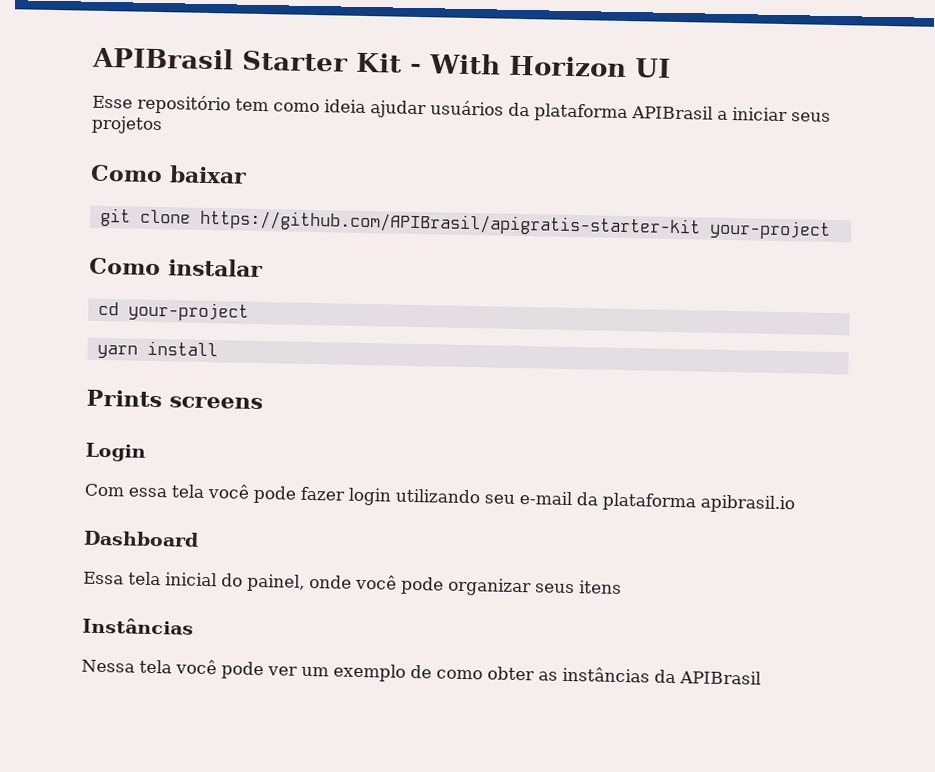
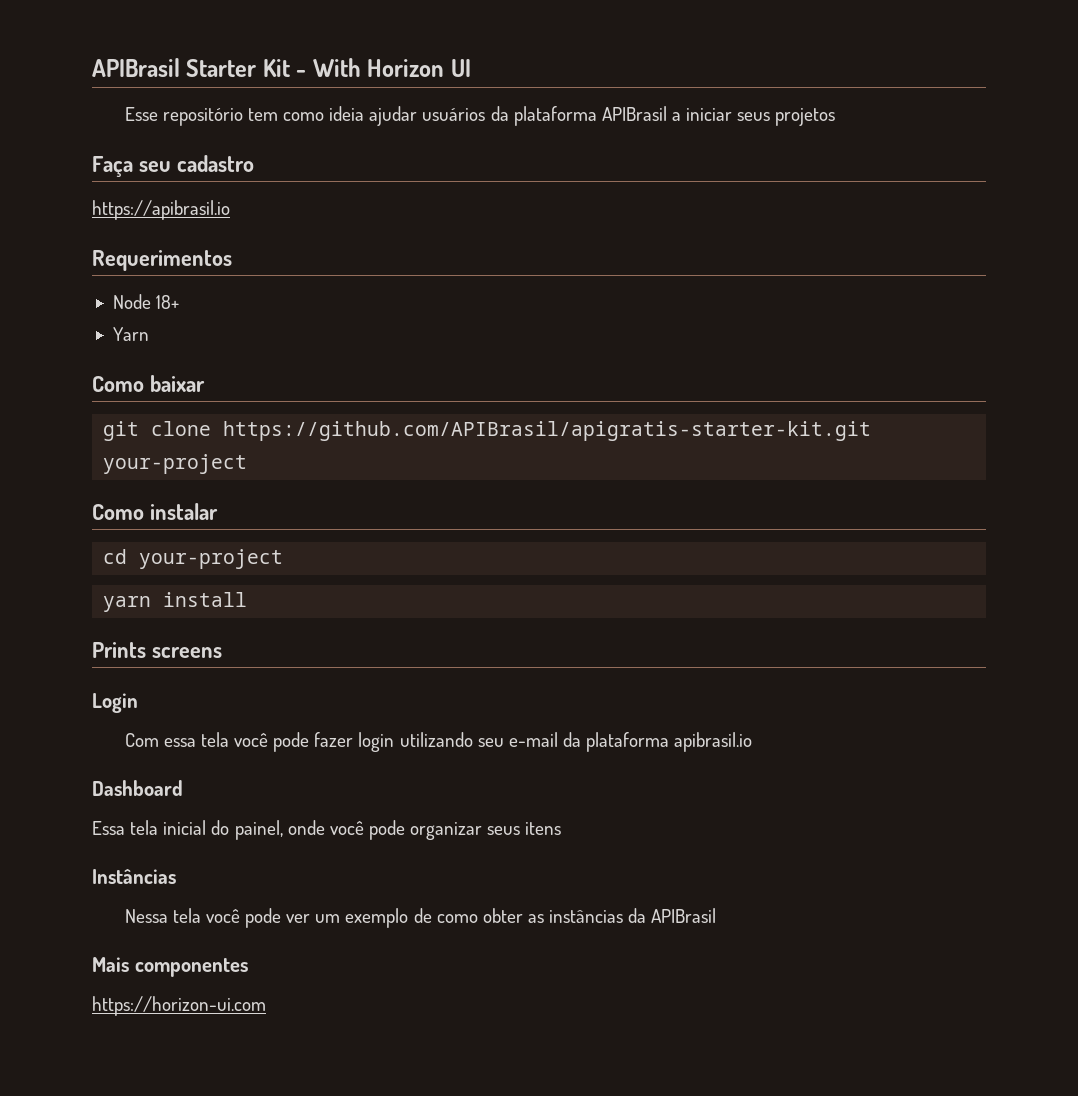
(163, 125) none -> [92,155,254,177] [92,200,230,220] [92,250,232,271] [112,294,180,309] [112,327,149,341] // Faça seu cadastro // https://apibrasil.io // Requerimentos // Node 18+ // Yarn
[198,209,701,238] https://github.com/APIBrasil/apigratis-starter-kit -> [223,421,872,441] https://github.com/APIBrasil/apigratis-starter-kit.git
(761, 677) none -> [92,957,248,977] [92,996,266,1016] // Mais componentes // https://horizon-ui.com

